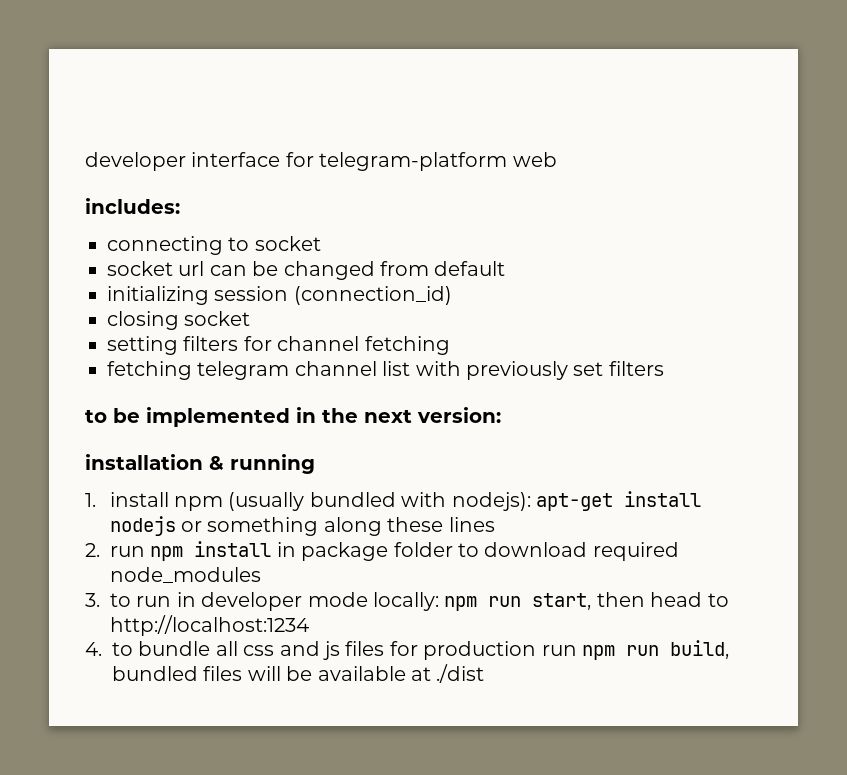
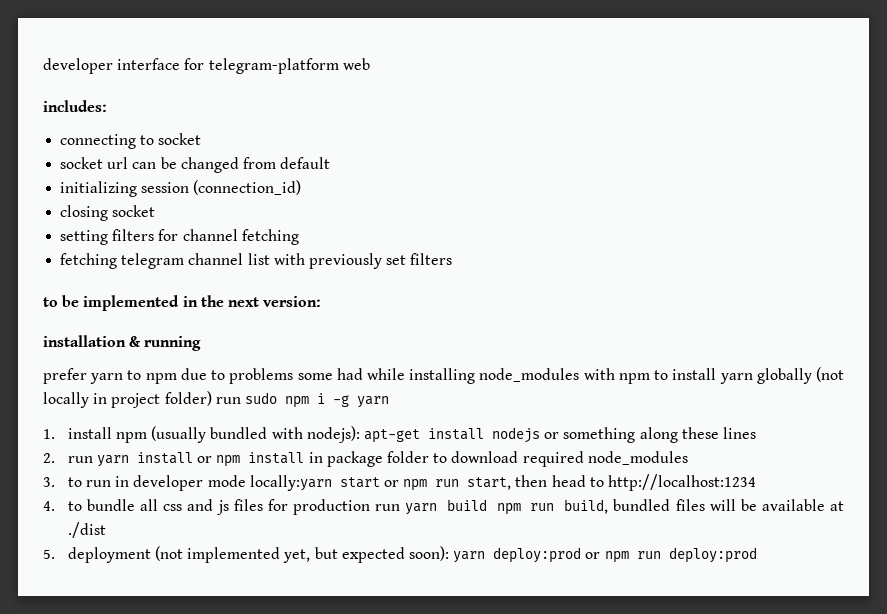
(315, 464) none -> [43,367,844,384] [43,391,389,408] // prefer yarn to npm due to problems some had while installing node_modules with npm to install yarn globally (not locally in project folder) run sudo npm i -g yarn
(145, 551) none -> [97,452,213,467] yarn install or
[373,592,439,611] locally: -> [249,475,399,491] locally:yarn start or
(577, 650) none -> [405,499,487,515] yarn build
(485, 673) none -> [43,546,757,563] // 5. deployment (not implemented yet, but expected soon): yarn deploy:prod or npm run deploy:prod

